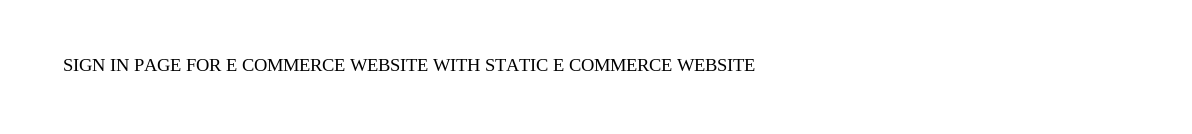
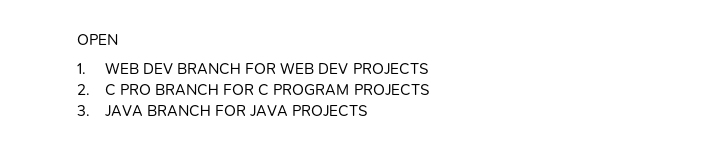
[63,59,755,71] SIGN IN PAGE FOR E COMMERCE WEBSITE WITH STATIC E COMMERCE WEBSITE -> [77,34,118,45] [77,62,429,75] [77,84,430,96] [77,105,369,117] OPEN // 1. WEB DEV BRANCH FOR WEB DEV PROJECTS // 2. C PRO BRANCH FOR C PROGRAM PROJECTS // 3. JAVA BRANCH FOR JAVA PROJECTS

